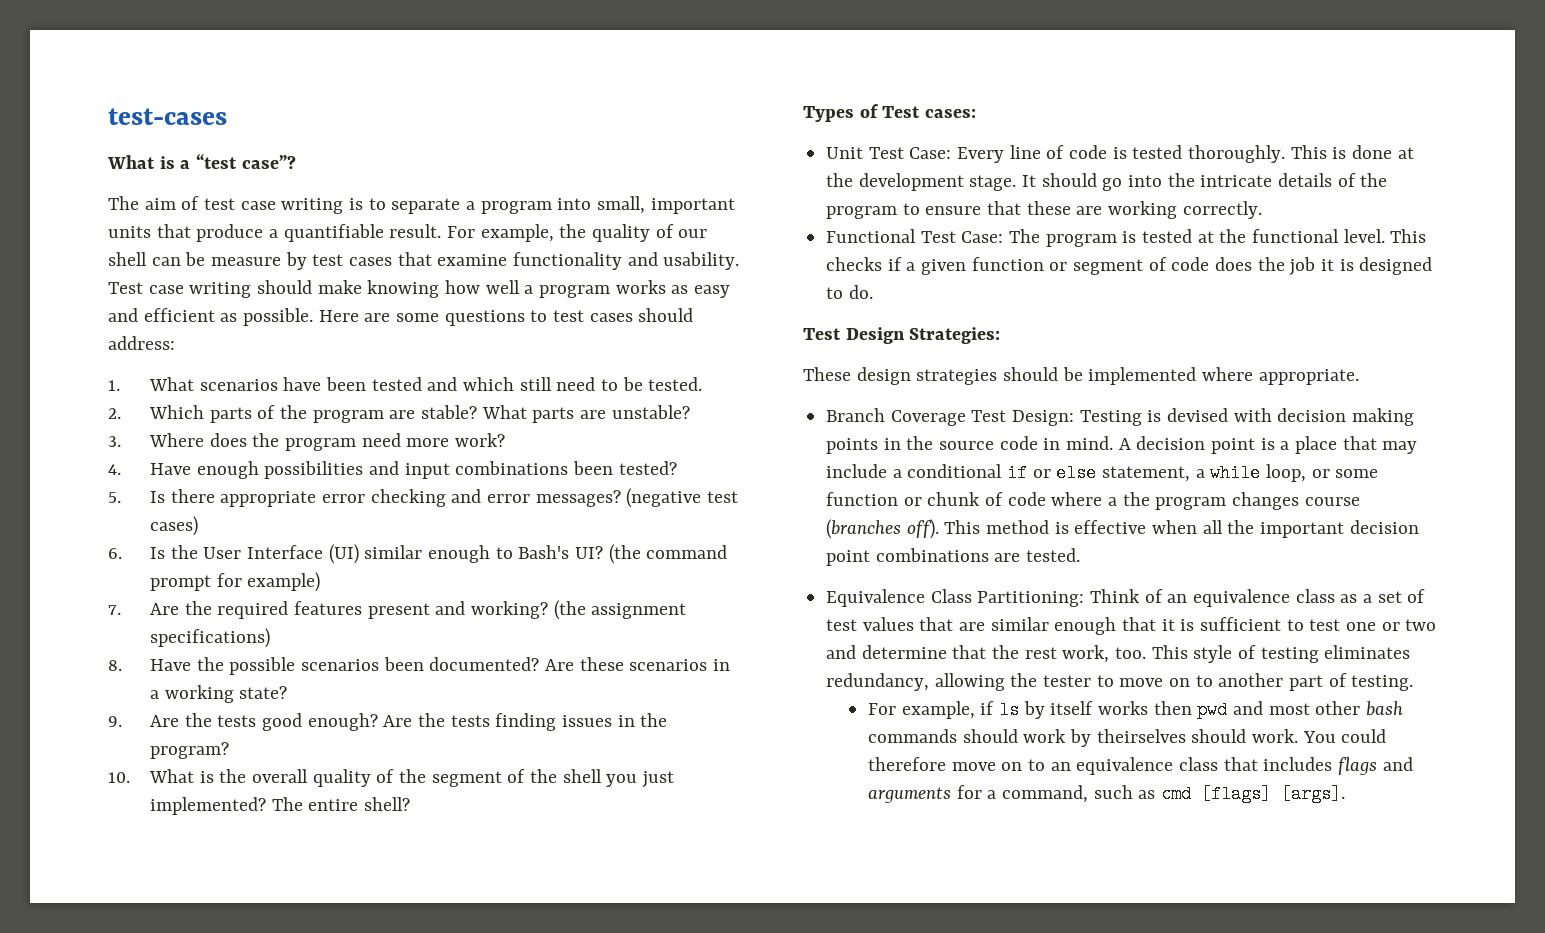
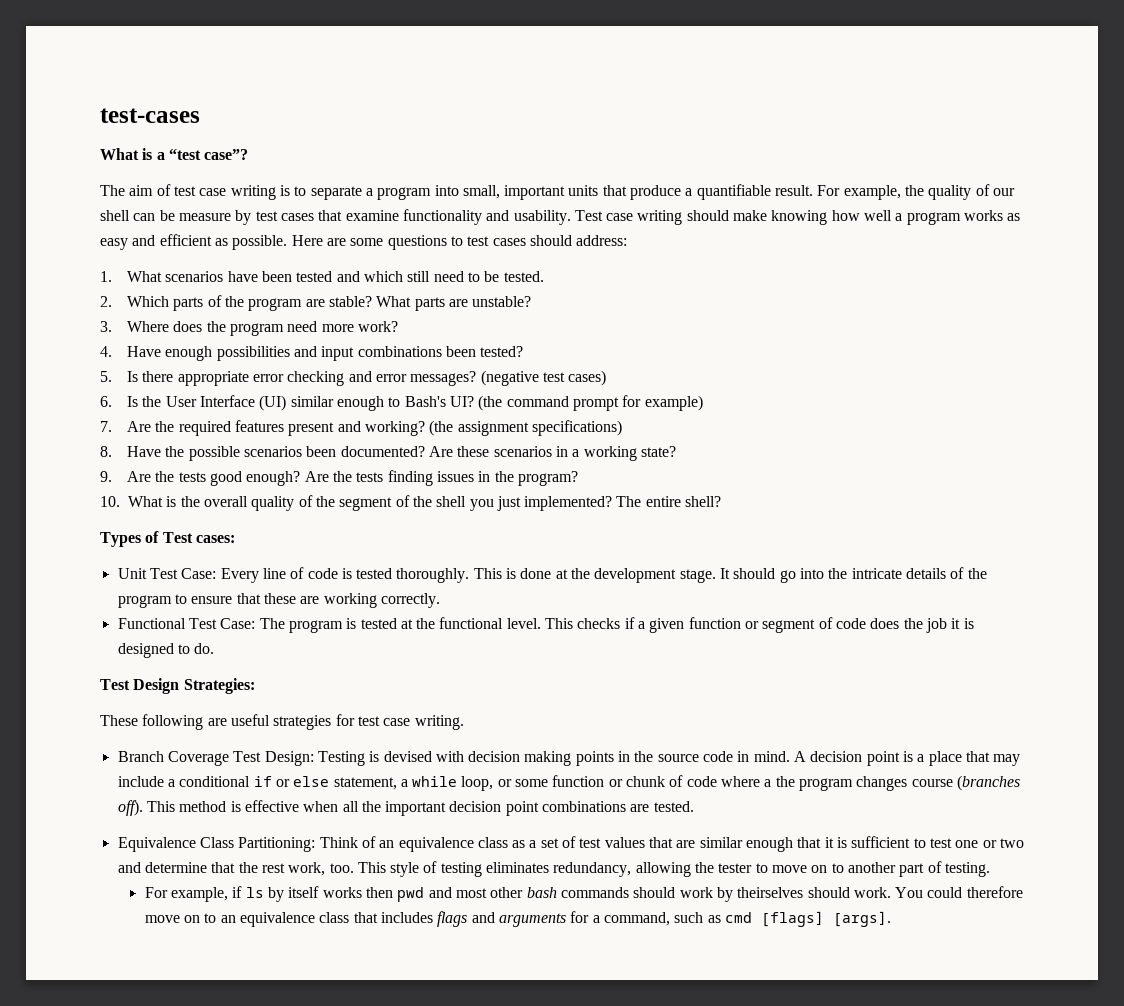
[856,367,1359,385] design strategies should be implemented where appropriate. -> [142,714,464,730] following are useful strategies for test case writing.

